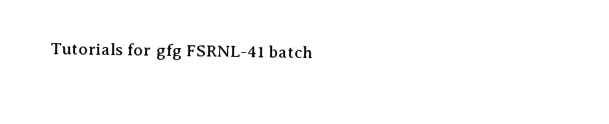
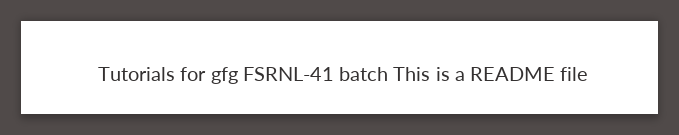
(313, 52) none -> [393,67,589,81] This is a README file

